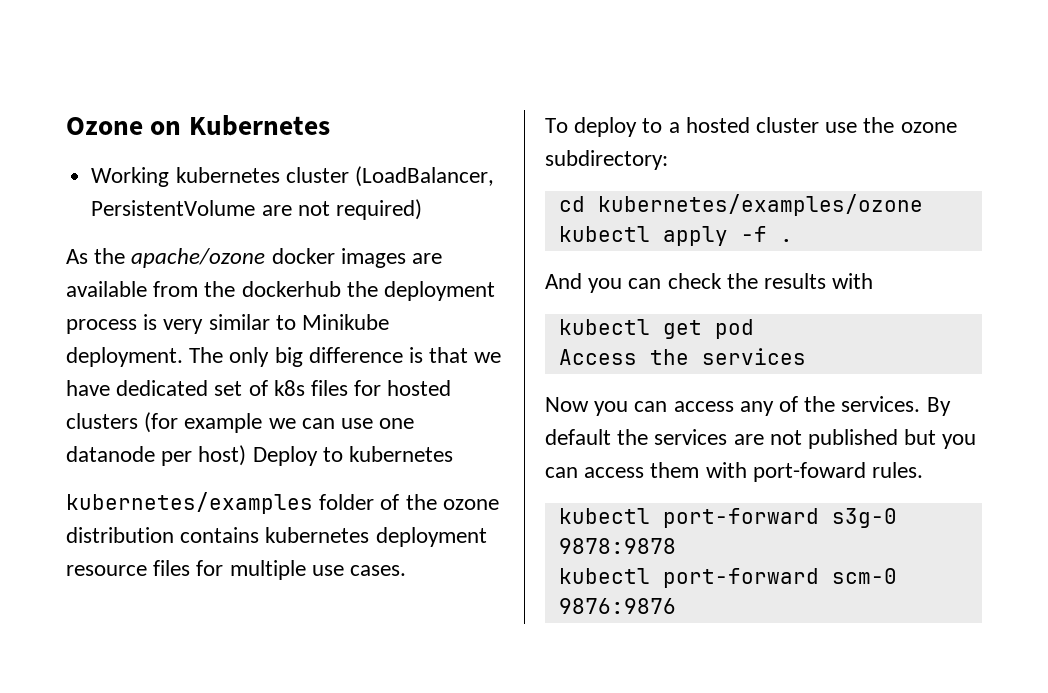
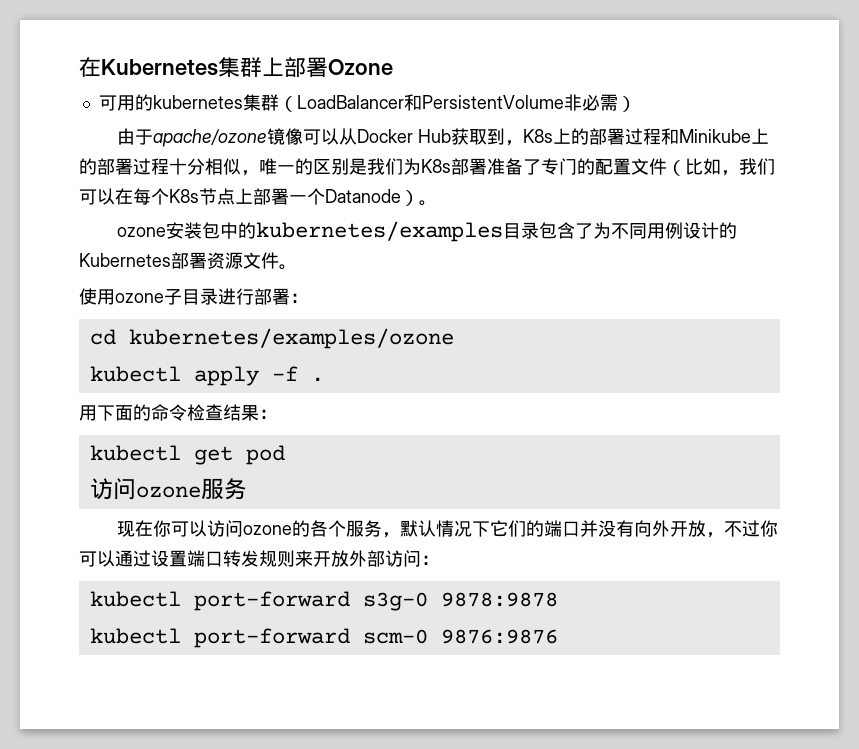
[66,115,330,136] [91,166,494,187] [91,199,422,220] [66,248,443,268] [66,281,496,301] [66,314,390,334] [66,347,502,367] [66,380,452,396] [66,412,415,433] [66,445,454,466] [66,492,499,514] [66,527,487,547] [66,560,407,580] [545,117,957,137] [545,150,668,170] Ozone on Kubernetes // Working kubernetes cluster (LoadBalancer, PersistentVolume are not required) // As the apache/ozone docker images are available from the dockerhub the deployment process is very similar to Minikube deployment. The only big difference is that we have dedicated set of k8s files for hosted clusters (for example we can use one datanode per host) Deploy to kubernetes // kubernetes/examples folder of the ozone distribution contains kubernetes deployment resource files for multiple use cases. // To deploy to a hosted cluster use the ozone subdirectory: -> [79,57,393,78] [98,94,636,112] [116,128,769,147] [79,158,775,176] [79,188,437,206] [116,221,737,242] [79,252,297,270] [79,288,308,305] 在Kubernetes集群上部署Ozone // 可用的kubernetes集群（LoadBalancer和PersistentVolume非必需） // 由于apache/ozone镜像可以从Docker Hub获取到，K8s上的部署过程和Minikube上的部署过程十分相似，唯一的区别是我们为K8s部署准备了专门的配置文件（比如，我们可以在每个K8s节点上部署一个Datanode）。 // ozone安装包中的kubernetes/examples目录包含了为不同用例设计的Kubernetes部署资源文件。 // 使用ozone子目录进行部署：
[545,273,874,293] [558,319,754,339] [558,348,806,365] [545,396,951,416] [545,429,977,449] [545,462,924,482] And you can check the results with // kubectl get pod // Access the services // Now you can access any of the services. By default the services are not published but you can access them with port-foward rules. -> [79,404,277,421] [89,445,285,465] [89,478,247,500] [116,520,778,538] [79,550,439,567] 用下面的命令检查结果： // kubectl get pod // 访问ozone服务 // 现在你可以访问ozone的各个服务，默认情况下它们的端口并没有向外开放，不过你可以通过设置端口转发规则来开放外部访问：

